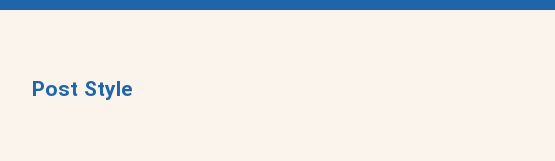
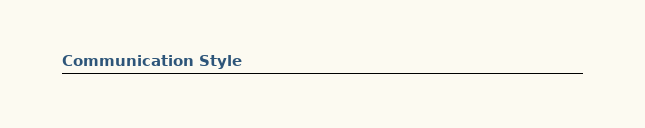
[32,81,78,96] Post -> [62,55,194,66] Communication

